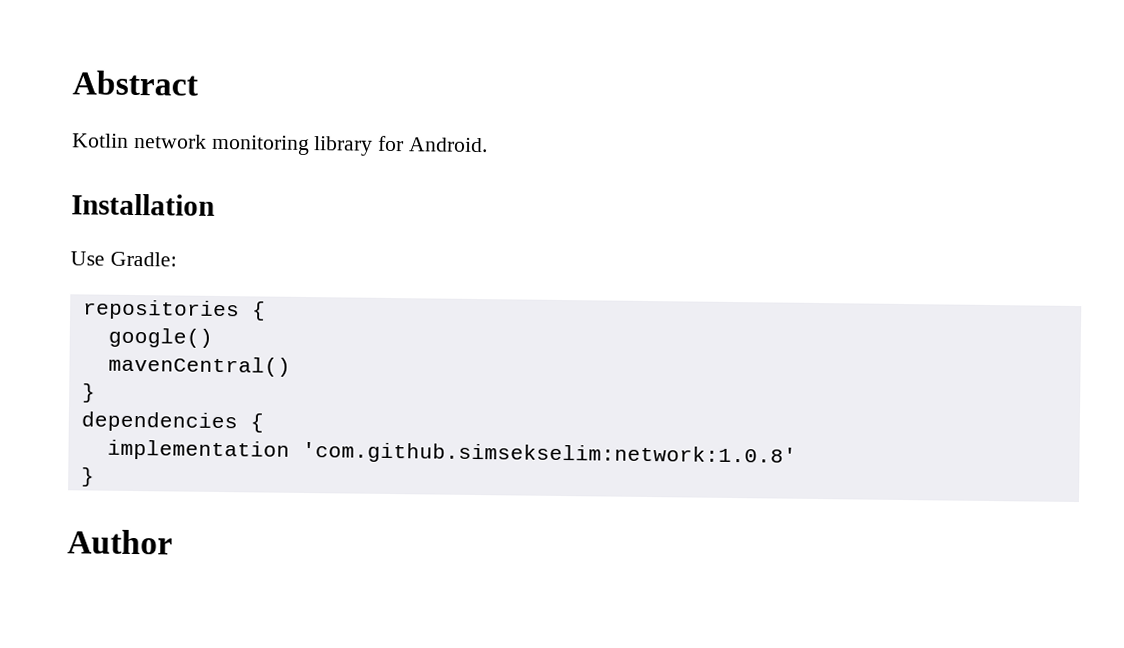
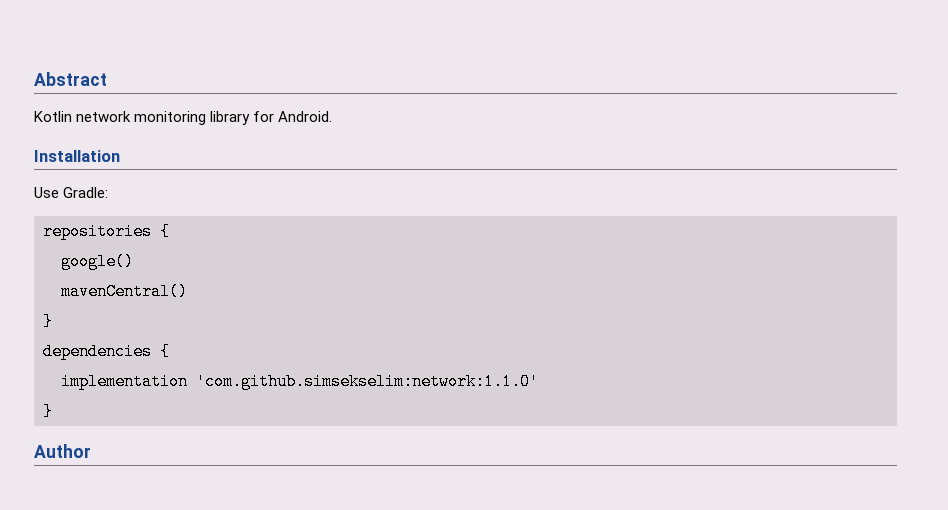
[301,441,797,467] 'com.github.simsekselim:network:1.0.8' -> [196,373,539,390] 'com.github.simsekselim:network:1.1.0'

